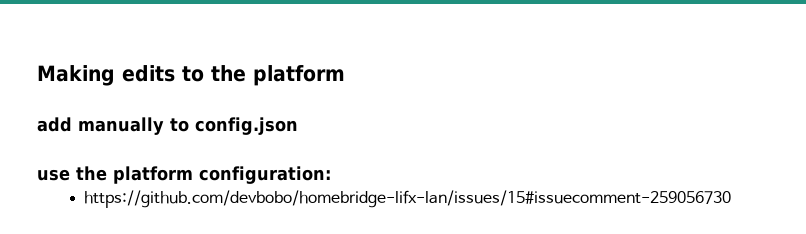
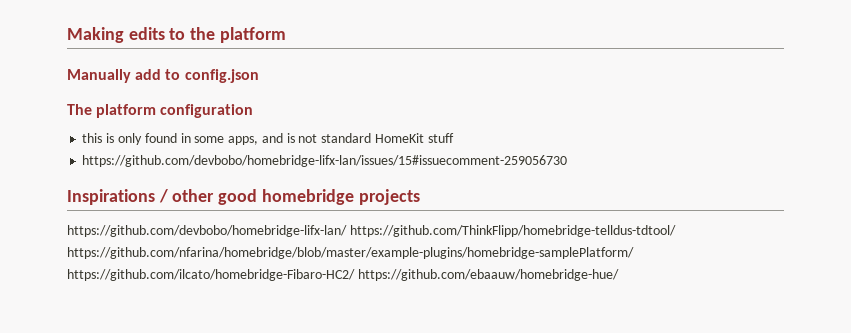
[37,117,164,135] add manually -> [67,69,162,83] Manually add
[37,166,331,184] [84,190,732,208] use the platform configuration: // https://github.com/devbobo/homebridge-lifx-lan/issues/15#issuecomment-259056730 -> [67,104,254,118] [82,133,454,145] [82,155,568,167] [67,189,420,205] [67,225,676,237] [67,247,634,259] [67,269,619,281] The platform configuration // this is only found in some apps, and is not standard HomeKit stuff // https://github.com/devbobo/homebridge-lifx-lan/issues/15#issuecomment-259056730 // Inspirations / other good homebridge projects // https://github.com/devbobo/homebridge-lifx-lan/ https://github.com/ThinkFlipp/homebridge-telldus-tdtool/ https://github.com/nfarina/homebridge/blob/master/example-plugins/homebridge-samplePlatform/ https://github.com/ilcato/homebridge-Fibaro-HC2/ https://github.com/ebaauw/homebridge-hue/

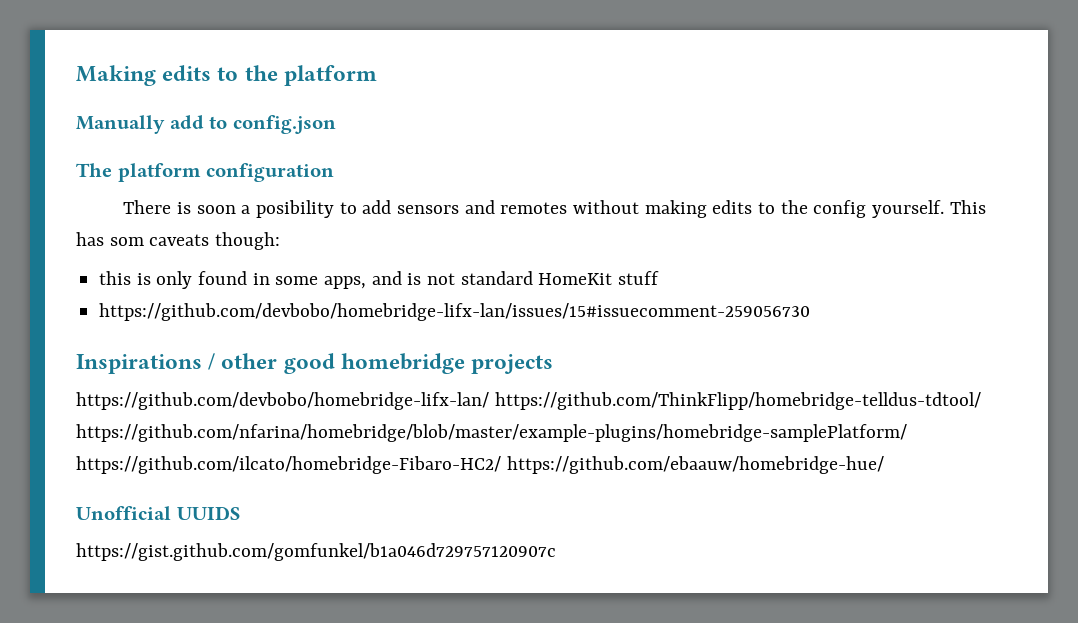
(254, 111) none -> [123,200,986,218] [76,232,281,250] // There is soon a posibility to add sensors and remotes without making edits to the config yourself. This has som caveats though:
(619, 275) none -> [76,506,240,520] [76,543,556,561] // Unofficial UUIDS // https://gist.github.com/gomfunkel/b1a046d729757120907c

